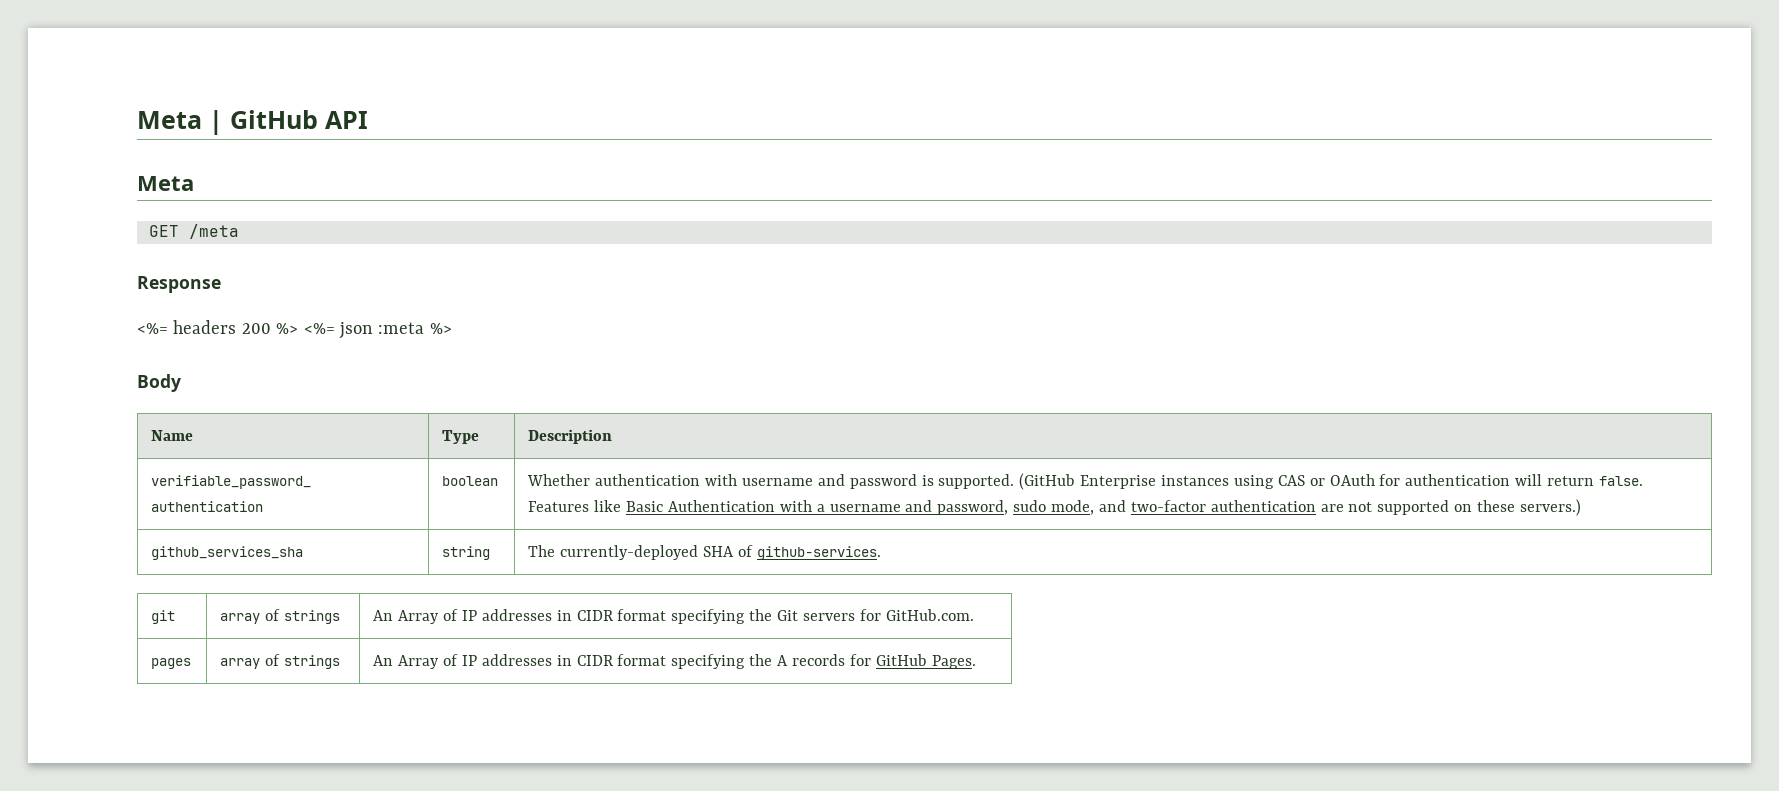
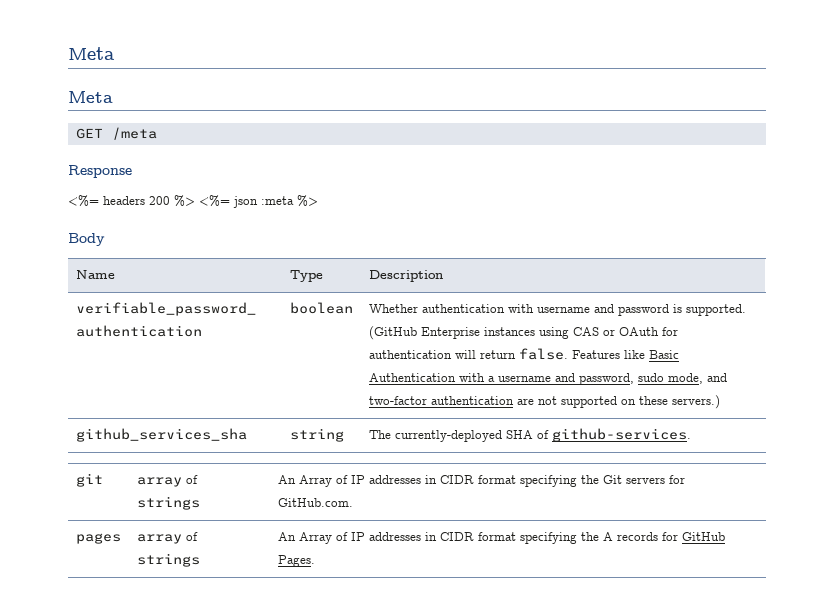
[137,110,368,135] Meta | GitHub API -> [68,47,115,60] Meta

